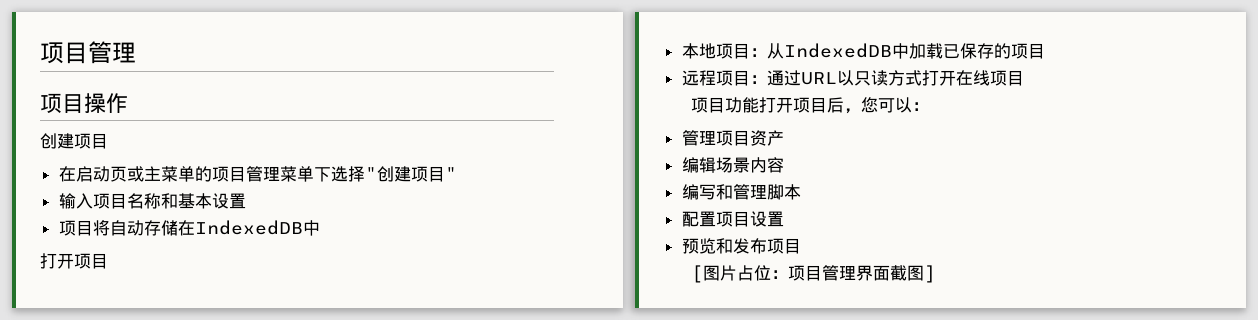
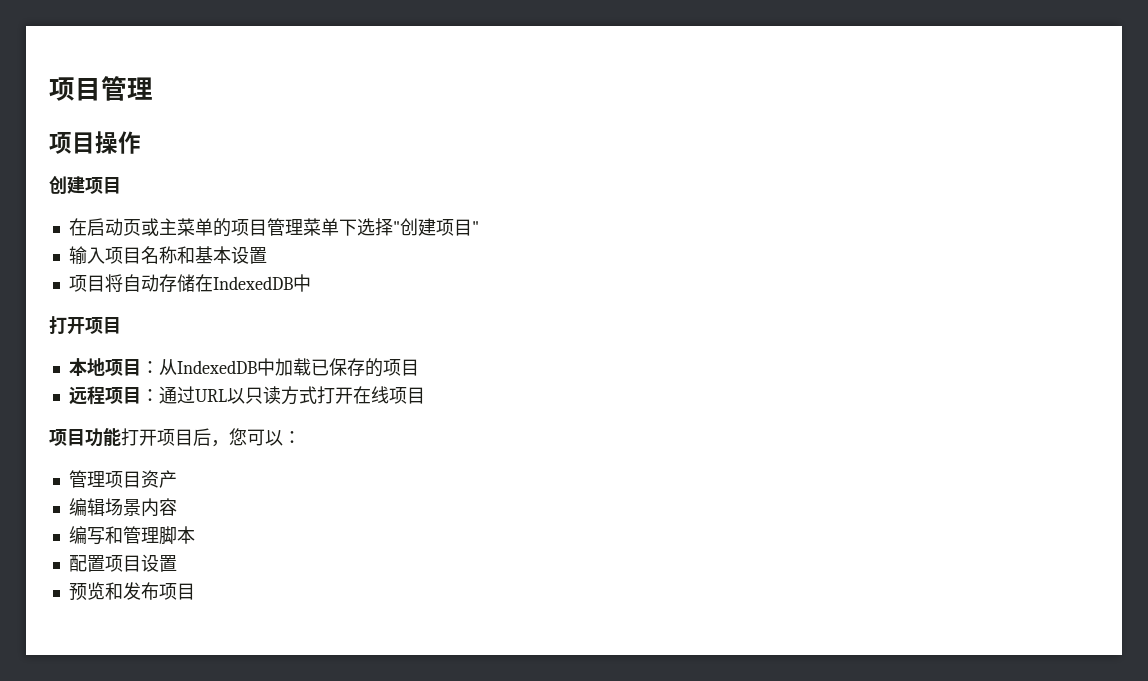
[690,265,936,283] // [图片占位：项目管理界面截图] -> (195, 591) none

